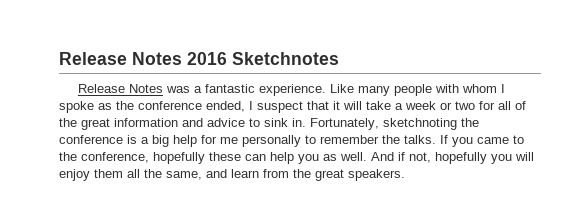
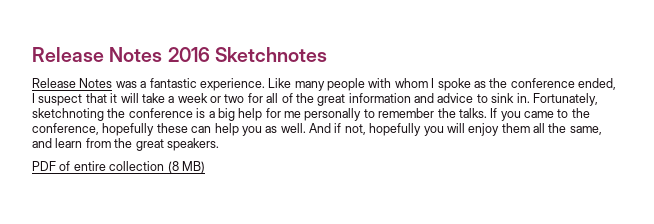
(405, 175) none -> [32,161,205,173] // PDF of entire collection (8 MB)

